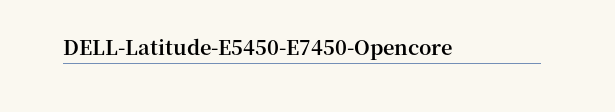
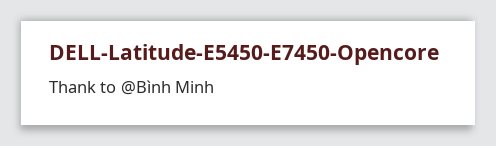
(452, 49) none -> [49,80,215,95] // Thank to @Bình Minh

